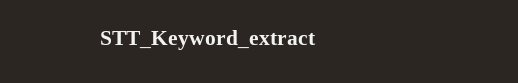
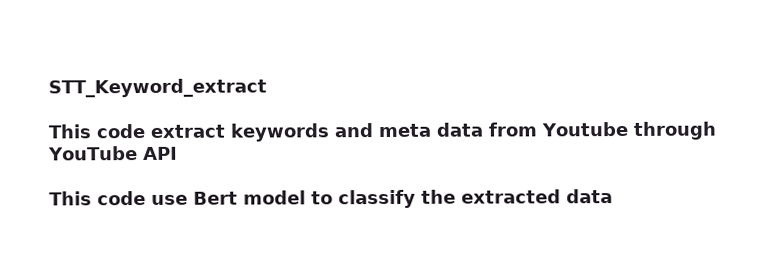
(316, 40) none -> [48,121,717,142] [48,146,178,161] [49,189,613,209] // This code extract keywords and meta data from Youtube through YouTube API // This code use Bert model to classify the extracted data

